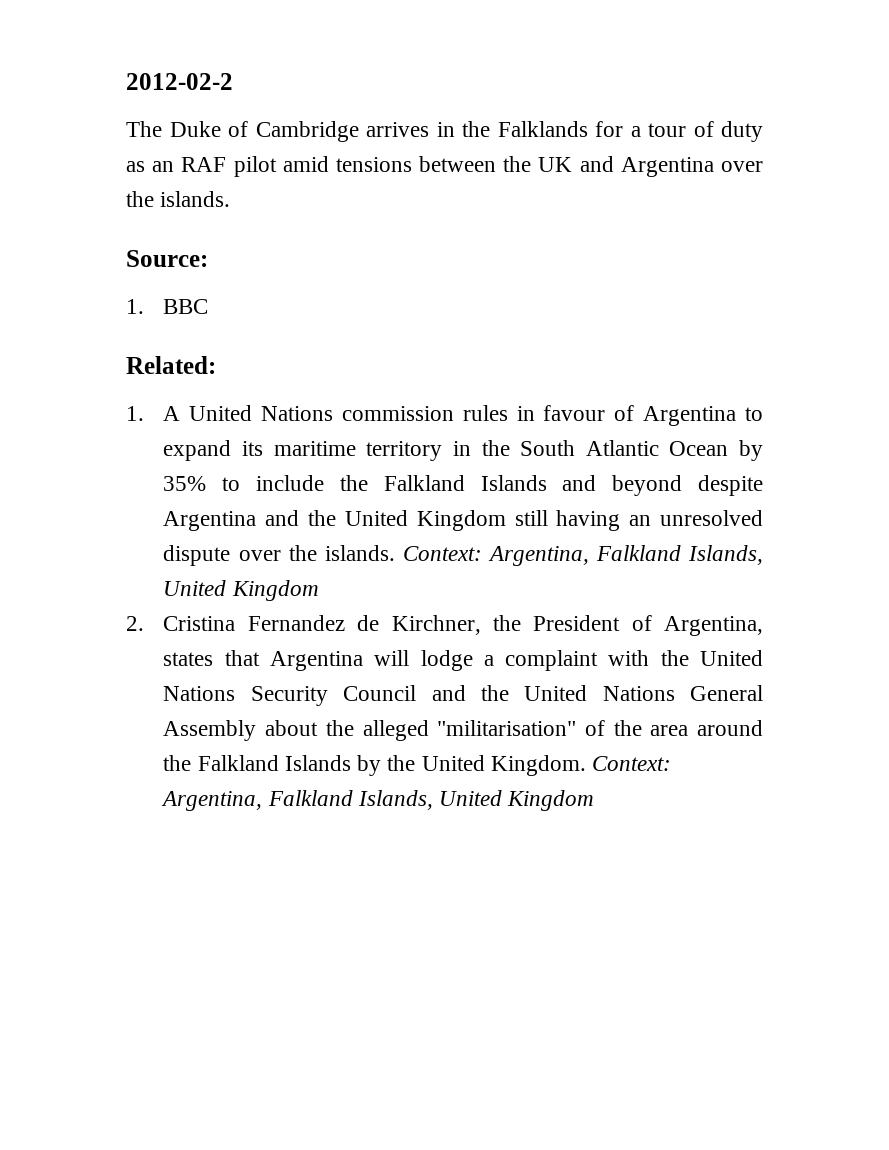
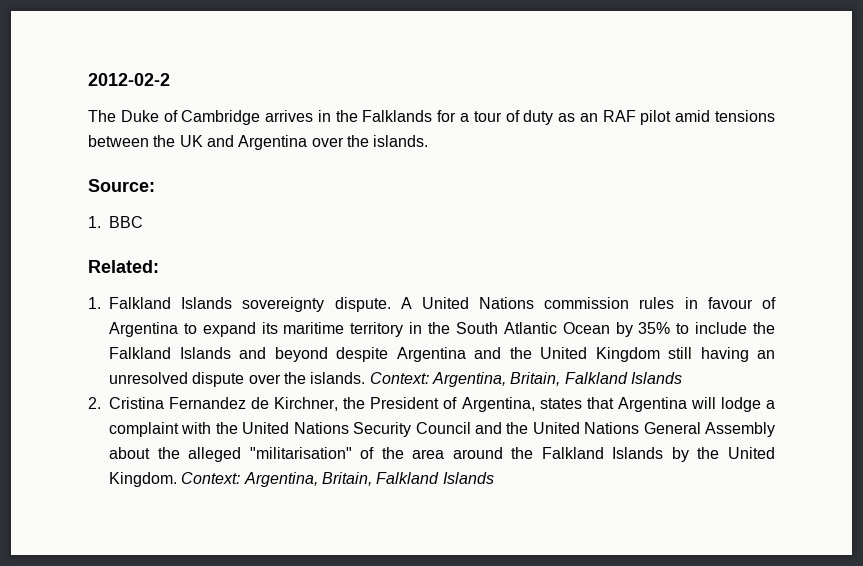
(144, 413) none -> [109,297,391,312] Falkland Islands sovereignty dispute.
[595,545,763,565] [163,580,319,601] Falkland Islands, United Kingdom -> [510,372,682,386] Britain, Falkland Islands
[267,790,595,811] Falkland Islands, United Kingdom -> [321,472,494,486] Britain, Falkland Islands

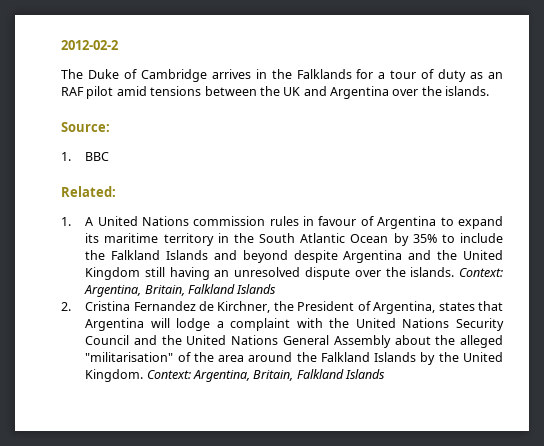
[109,297,391,312] Falkland Islands sovereignty dispute. -> (71, 221) none

